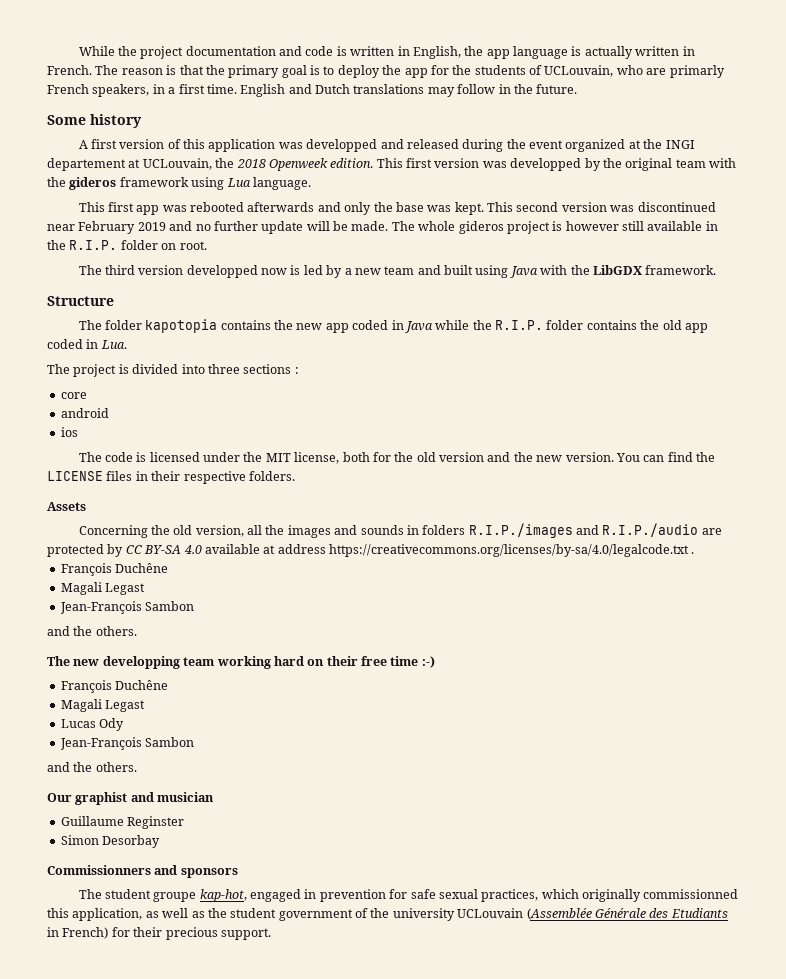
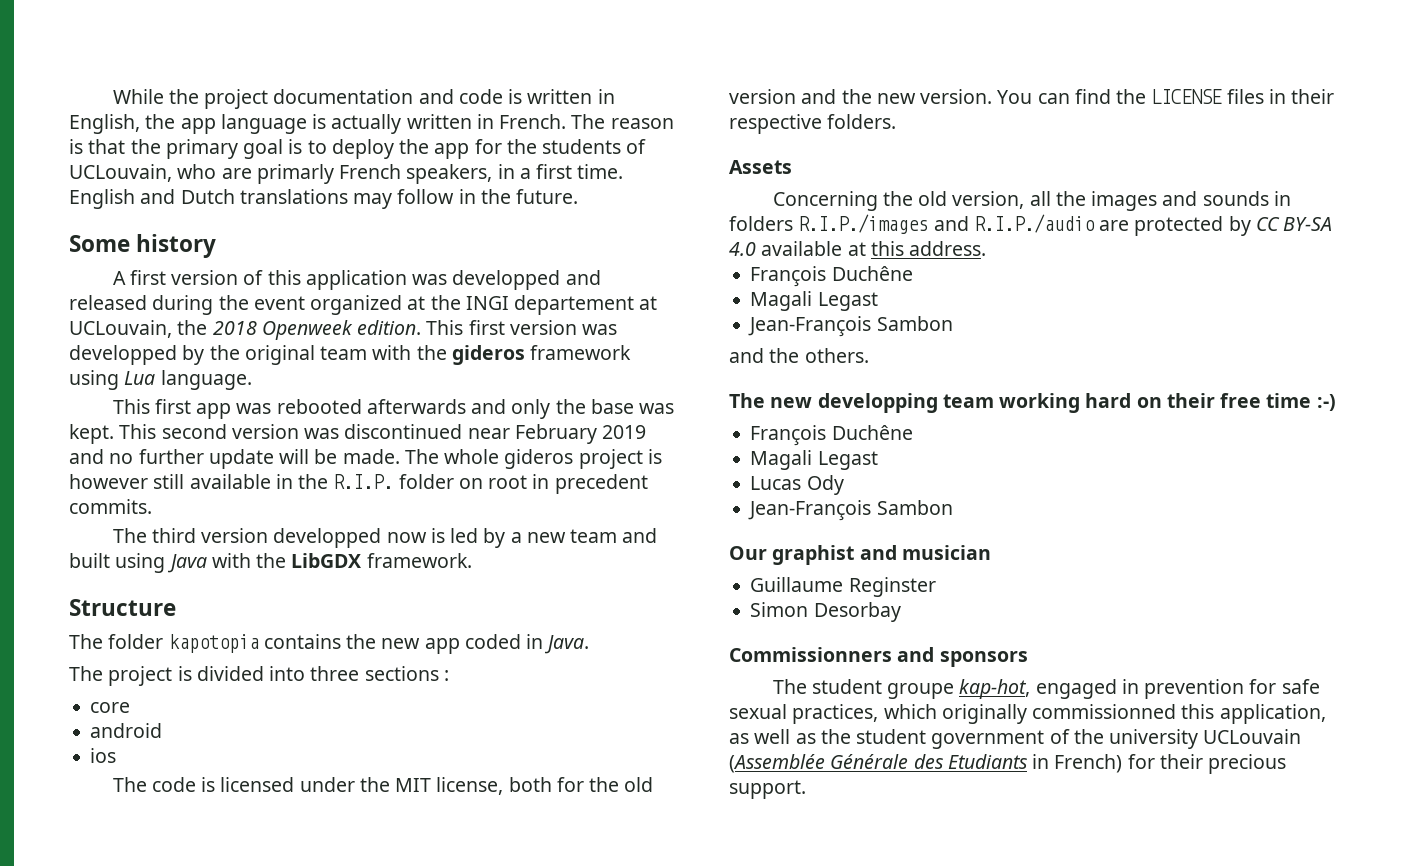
[179,241,207,250] root. -> [488,474,648,494] [69,499,152,514] root in precedent commits.
[404,320,708,333] [47,339,127,349] Java while the R.I.P. folder contains the old app coded in Lua. -> [544,635,590,654] Java.
[277,544,695,557] address https://creativecommons.org/licenses/by-sa/4.0/legalcode.txt . -> [870,241,987,256] this address.
[47,762,137,772] // and the others. -> (953, 507) none

